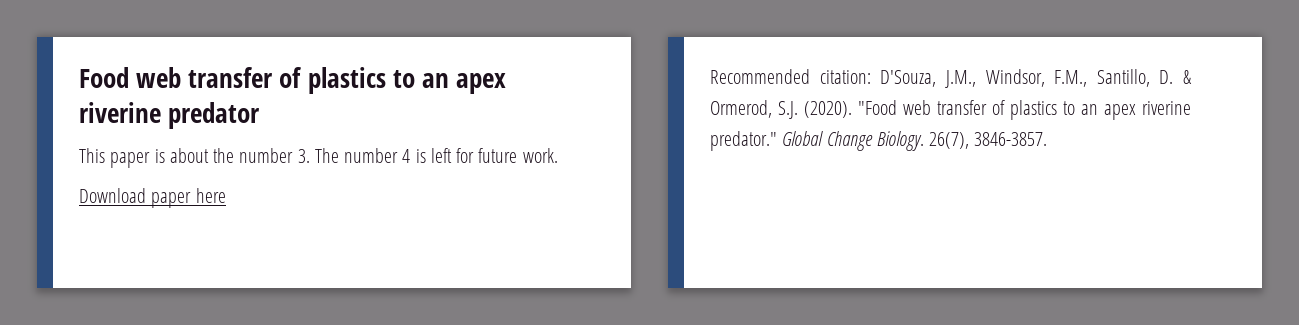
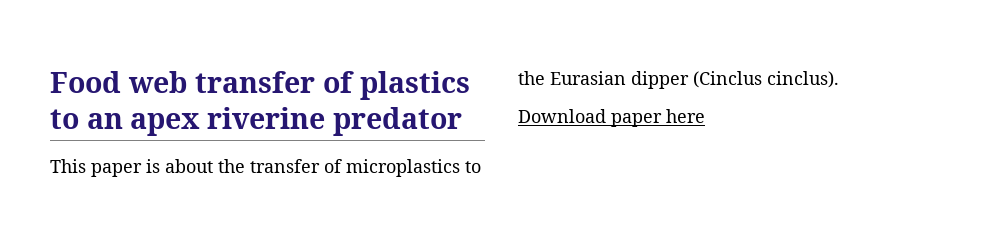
[239,148,558,163] [79,188,226,208] [710,69,1192,88] [710,100,1191,120] [710,131,1048,151] number 3. The number 4 is left for future work. // Download paper here // Recommended citation: D'Souza, J.M., Windsor, F.M., Santillo, D. & Ormerod, S.J. (2020). "Food web transfer of plastics to an apex riverine predator." Global Change Biology. 26(7), 3846-3857. -> [250,159,481,177] [518,71,839,89] [518,109,705,127] transfer of microplastics to the Eurasian dipper (Cinclus cinclus). // Download paper here

